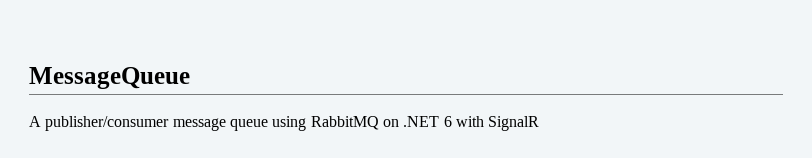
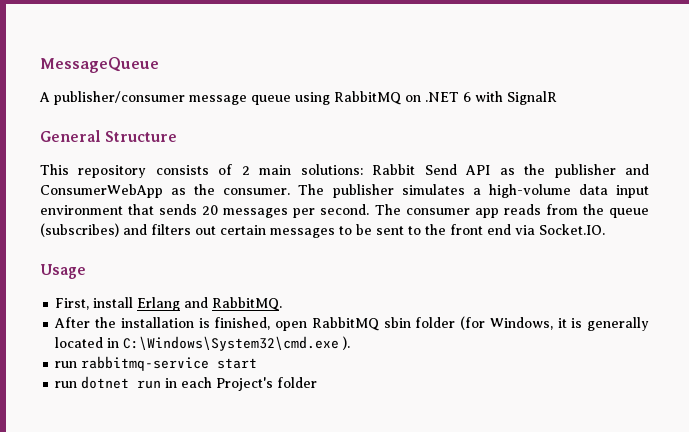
(540, 123) none -> [40,130,178,142] [40,164,649,178] [40,184,650,198] [40,204,650,218] [40,223,605,238] [40,264,86,279] [55,297,283,311] [54,316,650,331] [55,336,351,351] [55,356,258,371] [55,376,318,391] // General Structure // This repository consists of 2 main solutions: Rabbit Send API as the publisher and ConsumerWebApp as the consumer. The publisher simulates a high-volume data input environment that sends 20 messages per second. The consumer app reads from the queue (subscribes) and filters out certain messages to be sent to the front end via Socket.IO. // Usage // First, install Erlang and RabbitMQ. // After the installation is finished, open RabbitMQ sbin folder (for Windows, it is generally located in C:\Windows\System32\cmd.exe ). // run rabbitmq-service start // run dotnet run in each Project's folder

